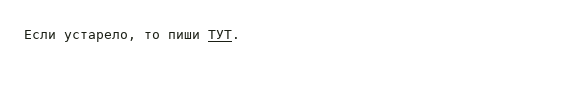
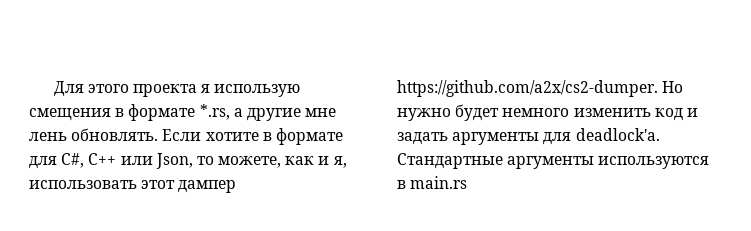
[24,30,240,42] Если устарело, то пиши ТУТ. -> [53,81,301,97] [29,104,337,121] [29,128,343,145] [29,153,347,169] [29,180,237,193] [397,80,684,97] [397,104,698,121] [397,128,660,145] [397,153,710,169] [397,176,468,189] Для этого проекта я использую смещения в формате *.rs, а другие мне лень обновлять. Если хотите в формате для C#, C++ или Json, то можете, как и я, использовать этот дампер https://github.com/a2x/cs2-dumper. Но нужно будет немного изменить код и задать аргументы для deadlock'а. Стандартные аргументы используются в main.rs

